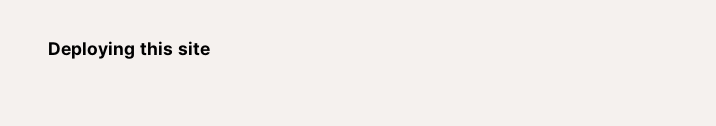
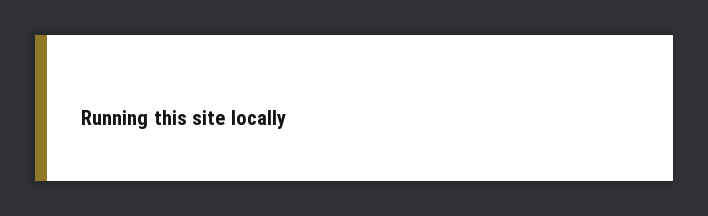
[48,41,135,59] Deploying -> [81,110,148,129] Running
(210, 48) none -> [230,110,286,129] locally

